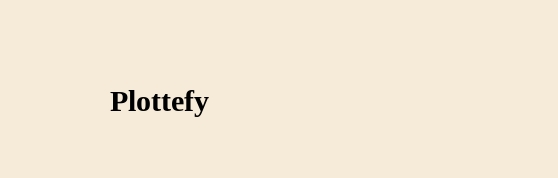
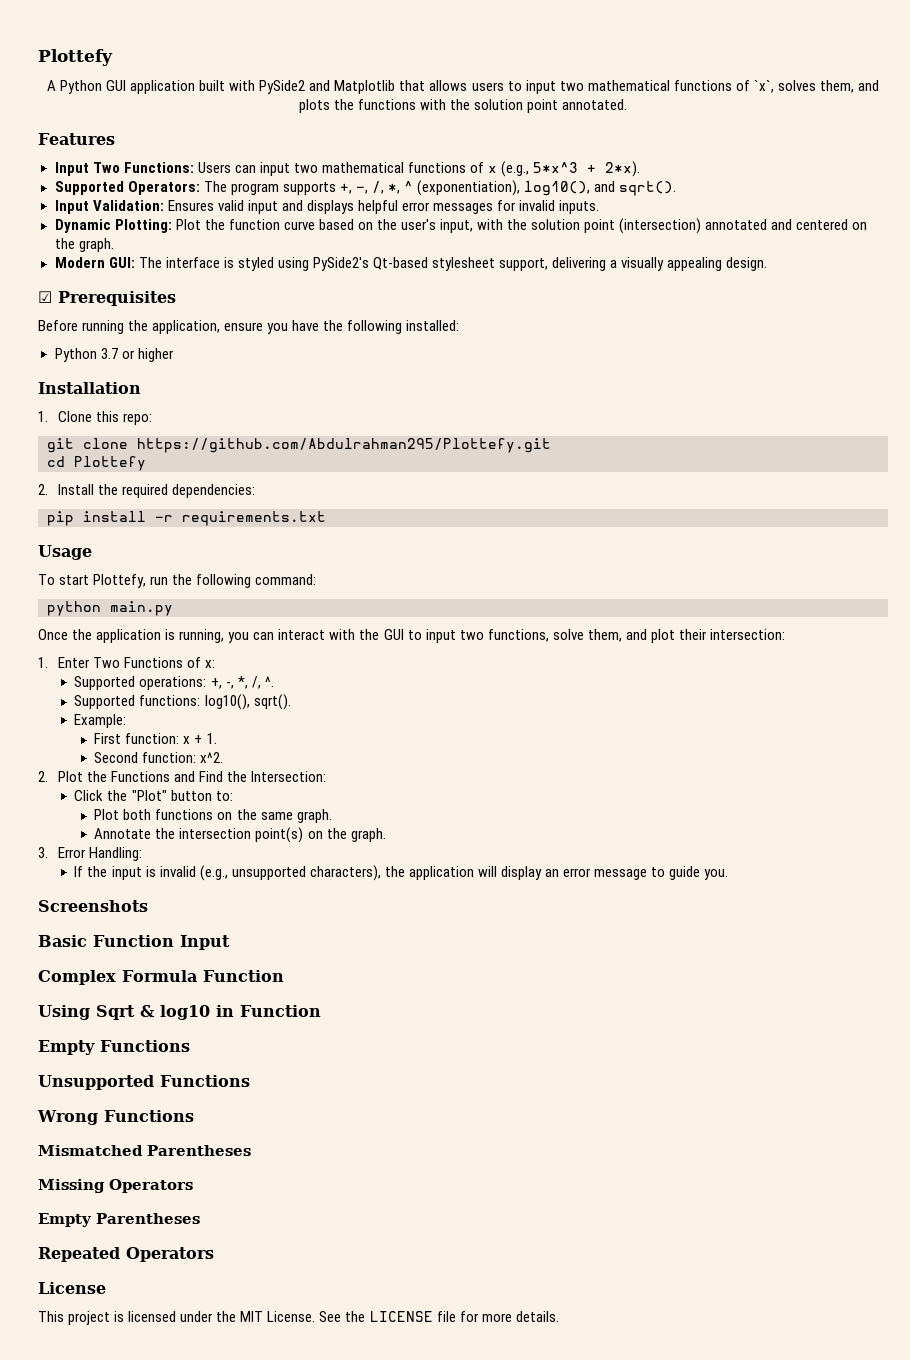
[110,90,209,117] Plottefy -> [38,49,113,66] [46,80,880,94] [298,99,628,113] [38,133,115,145] [54,161,641,177] [54,180,677,196] [54,200,600,214] [54,218,868,234] [54,238,114,252] [54,257,768,271] [38,291,176,306] [38,320,460,334] [54,348,174,362] [38,382,141,394] [38,411,153,425] [47,438,551,453] [47,456,146,471] [38,484,256,498] [47,511,326,526] [38,545,92,560] [38,574,317,588] [47,601,173,616] [38,629,785,643] [38,657,216,668] [74,676,274,690] [74,694,291,710] [74,714,127,728] [94,733,217,744] [94,752,224,763] [38,771,327,782] [74,790,233,801] [94,809,332,823] [94,827,386,843] [38,847,142,861] [74,865,729,881] [38,900,148,912] [38,935,230,950] [38,970,284,985] [38,1005,321,1020] [38,1040,190,1055] [38,1075,250,1090] [37,1110,194,1125] [38,1145,251,1156] [38,1179,193,1193] [38,1213,200,1227] [38,1247,214,1262] [38,1282,106,1294] [38,1311,559,1325] Plottefy // A Python GUI application built with PySide2 and Matplotlib that allows users to input two mathematical functions of `x`, solves them, and plots the functions with the solution point annotated. // Features // Input Two Functions: Users can input two mathematical functions of x (e.g., 5*x^3 + 2*x). // Supported Operators: The program supports +, -, /, *, ^ (exponentiation), log10(), and sqrt(). // Input Validation: Ensures valid input and displays helpful error messages for invalid inputs. // Dynamic Plotting: Plot the function curve based on the user's input, with the solution point (intersection) annotated and centered on the graph. // Modern GUI: The interface is styled using PySide2's Qt-based stylesheet support, delivering a visually appealing design. // ☑ Prerequisites // Before running the application, ensure you have the following installed: // Python 3.7 or higher // Installation // 1. Clone this repo: // git clone https://github.com/Abdulrahman295/Plottefy.git // cd Plottefy // 2. Install the required dependencies: // pip install -r requirements.txt // Usage // To start Plottefy, run the following command: // python main.py // Once the application is running, you can interact with the GUI to input two functions, solve them, and plot their intersection: // 1. Enter Two Functions of x: // Supported operations: +, -, *, /, ^. // Supported functions: log10(), sqrt(). // Example: // First function: x + 1. // Second function: x^2. // 2. Plot the Functions and Find the Intersection: // Click the "Plot" button to: // Plot both functions on the same graph. // Annotate the intersection point(s) on the graph. // 3. Error Handling: // If the input is invalid (e.g., unsupported characters), the application will display an error message to guide you. // Screenshots // Basic Function Input // Complex Formula Function // Using Sqrt & log10 in Function // Empty Functions // Unsupported Functions // Wrong Functions // Mismatched Parentheses // Missing Operators // Empty Parentheses // Repeated Operators // License // This project is licensed under the MIT License. See the LICENSE file for more details.

